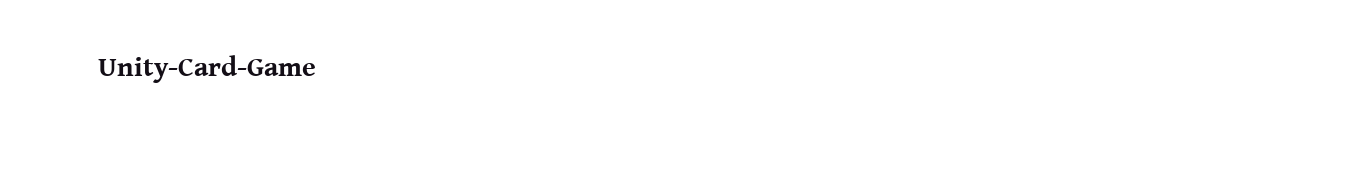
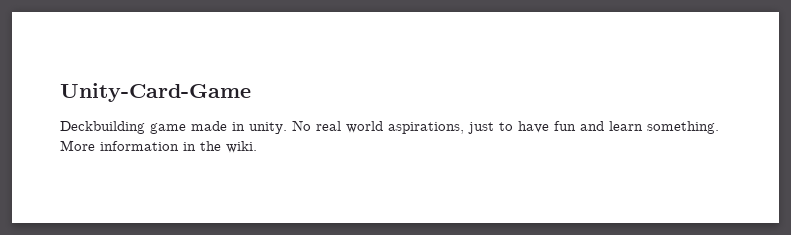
(316, 69) none -> [60,120,719,134] [60,140,257,153] // Deckbuilding game made in unity. No real world aspirations, just to have fun and learn something. More information in the wiki.

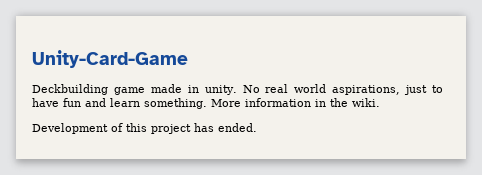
(257, 147) none -> [32,123,257,134] // Development of this project has ended.

